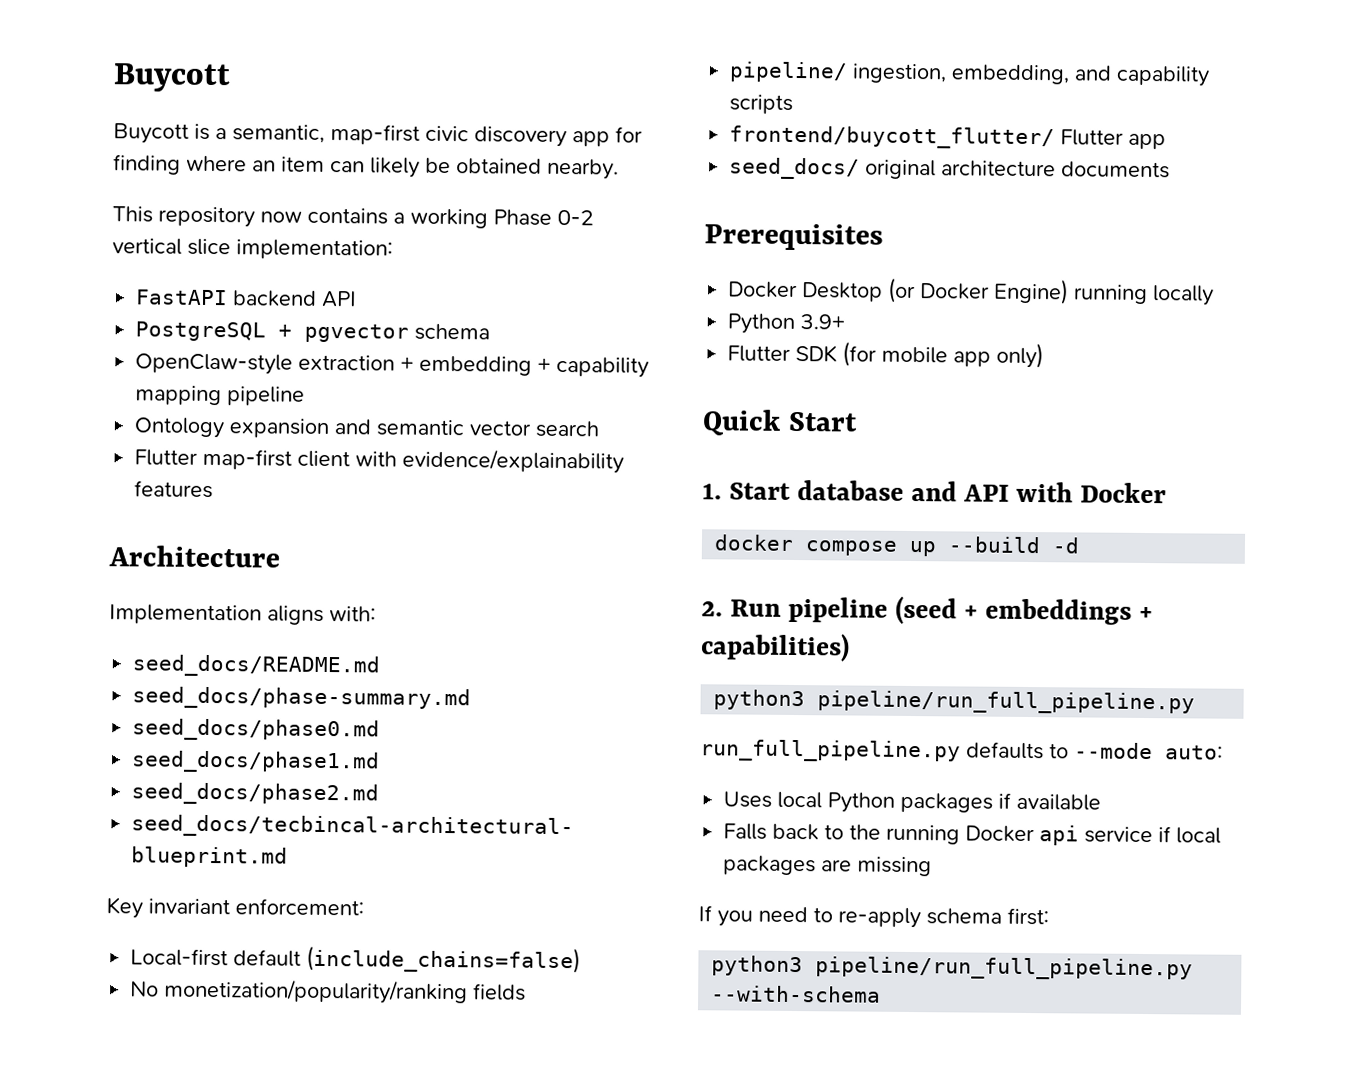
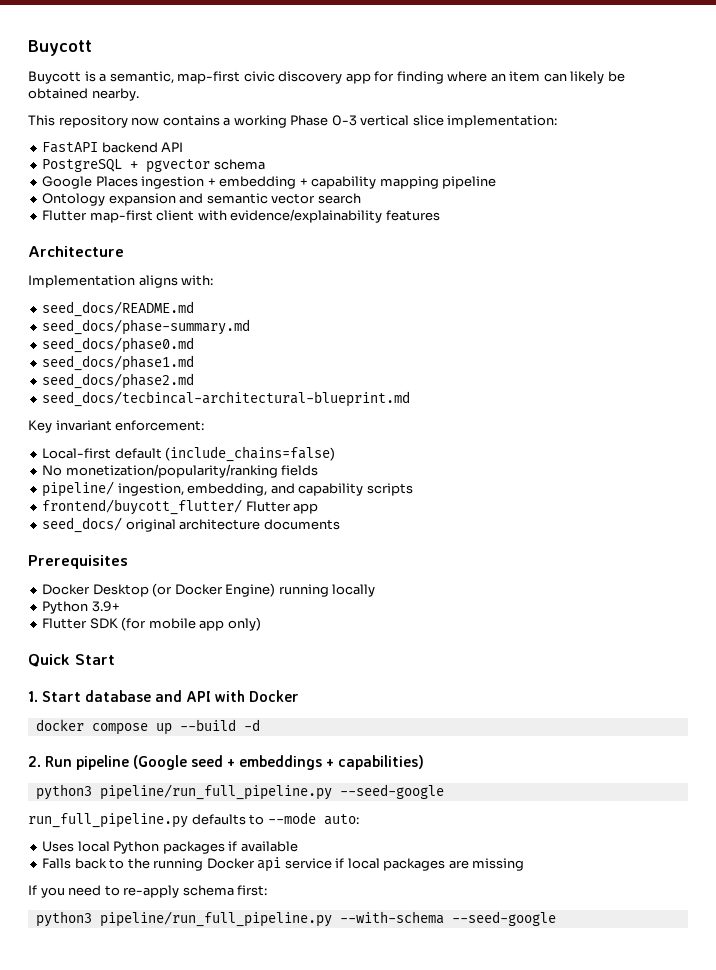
[557,209,594,226] 0-2 -> [331,115,357,126] 0-3
[135,353,396,375] OpenClaw-style extraction -> [42,176,205,189] Google Places ingestion
[894,595,957,625] (seed -> [133,755,224,770] (Google seed
(1196, 702) none -> [339,784,444,799] --seed-google
(882, 994) none -> [451,911,556,926] --seed-google

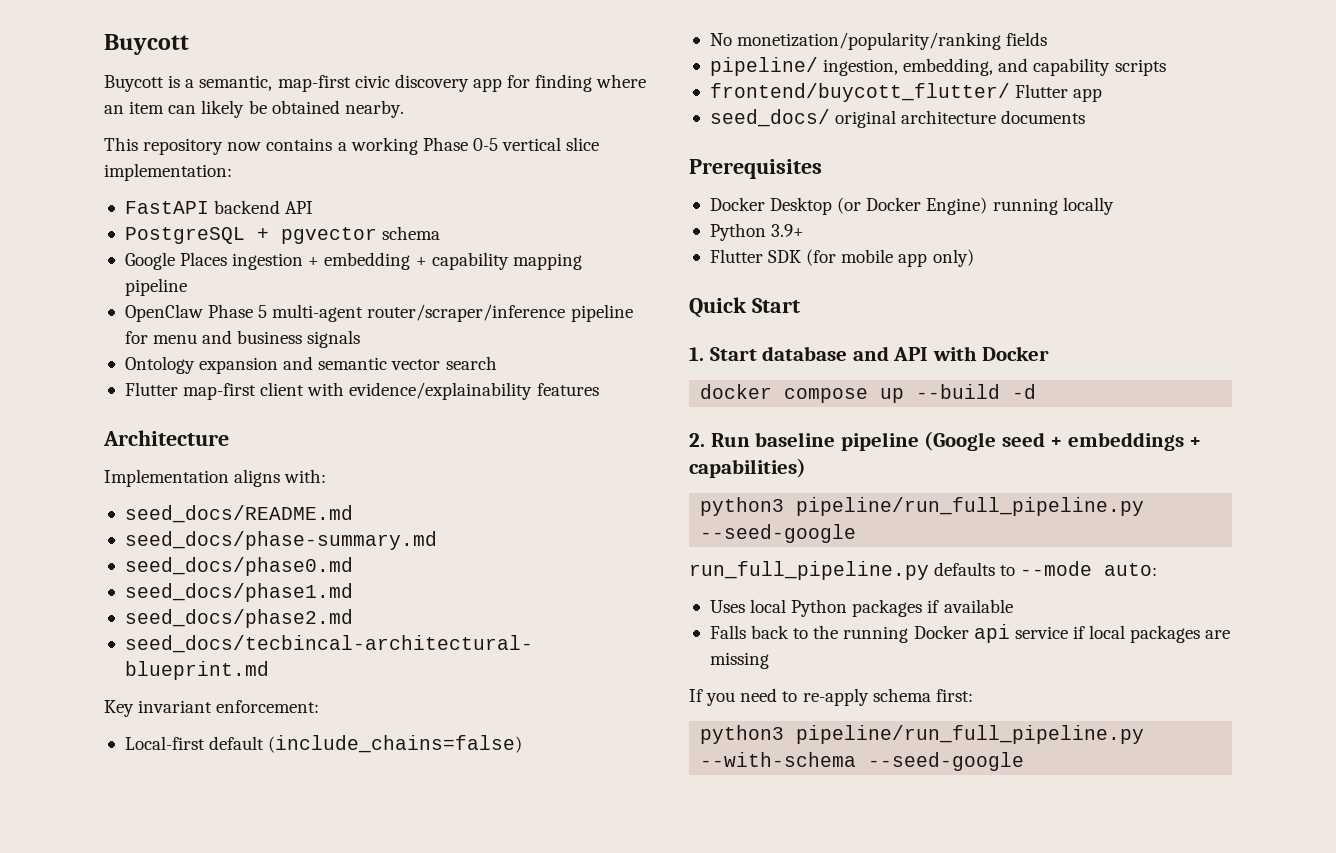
[331,115,357,126] 0-3 -> [472,138,498,151] 0-5
(497, 182) none -> [124,304,633,322] [124,330,361,348] // OpenClaw Phase 5 multi-agent router/scraper/inference pipeline for menu and business signals
(73, 761) none -> [755,432,836,447] baseline

